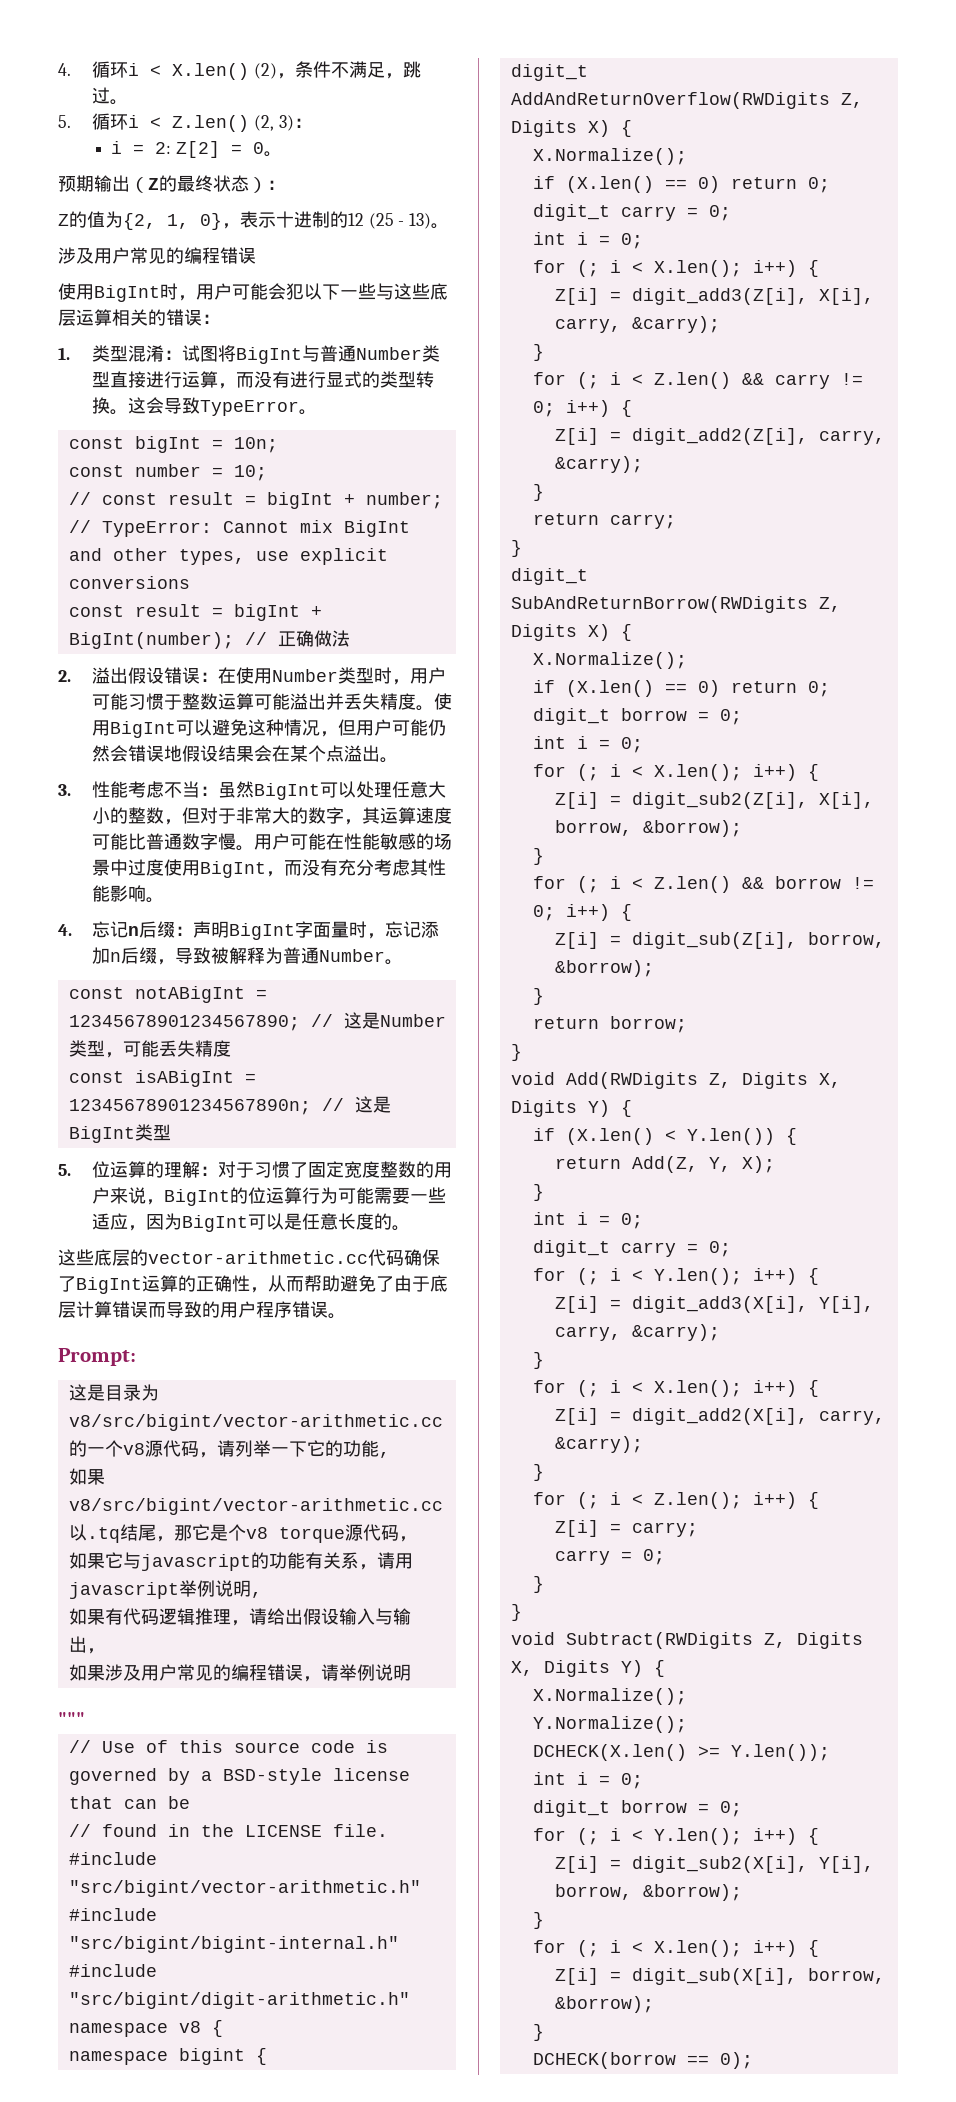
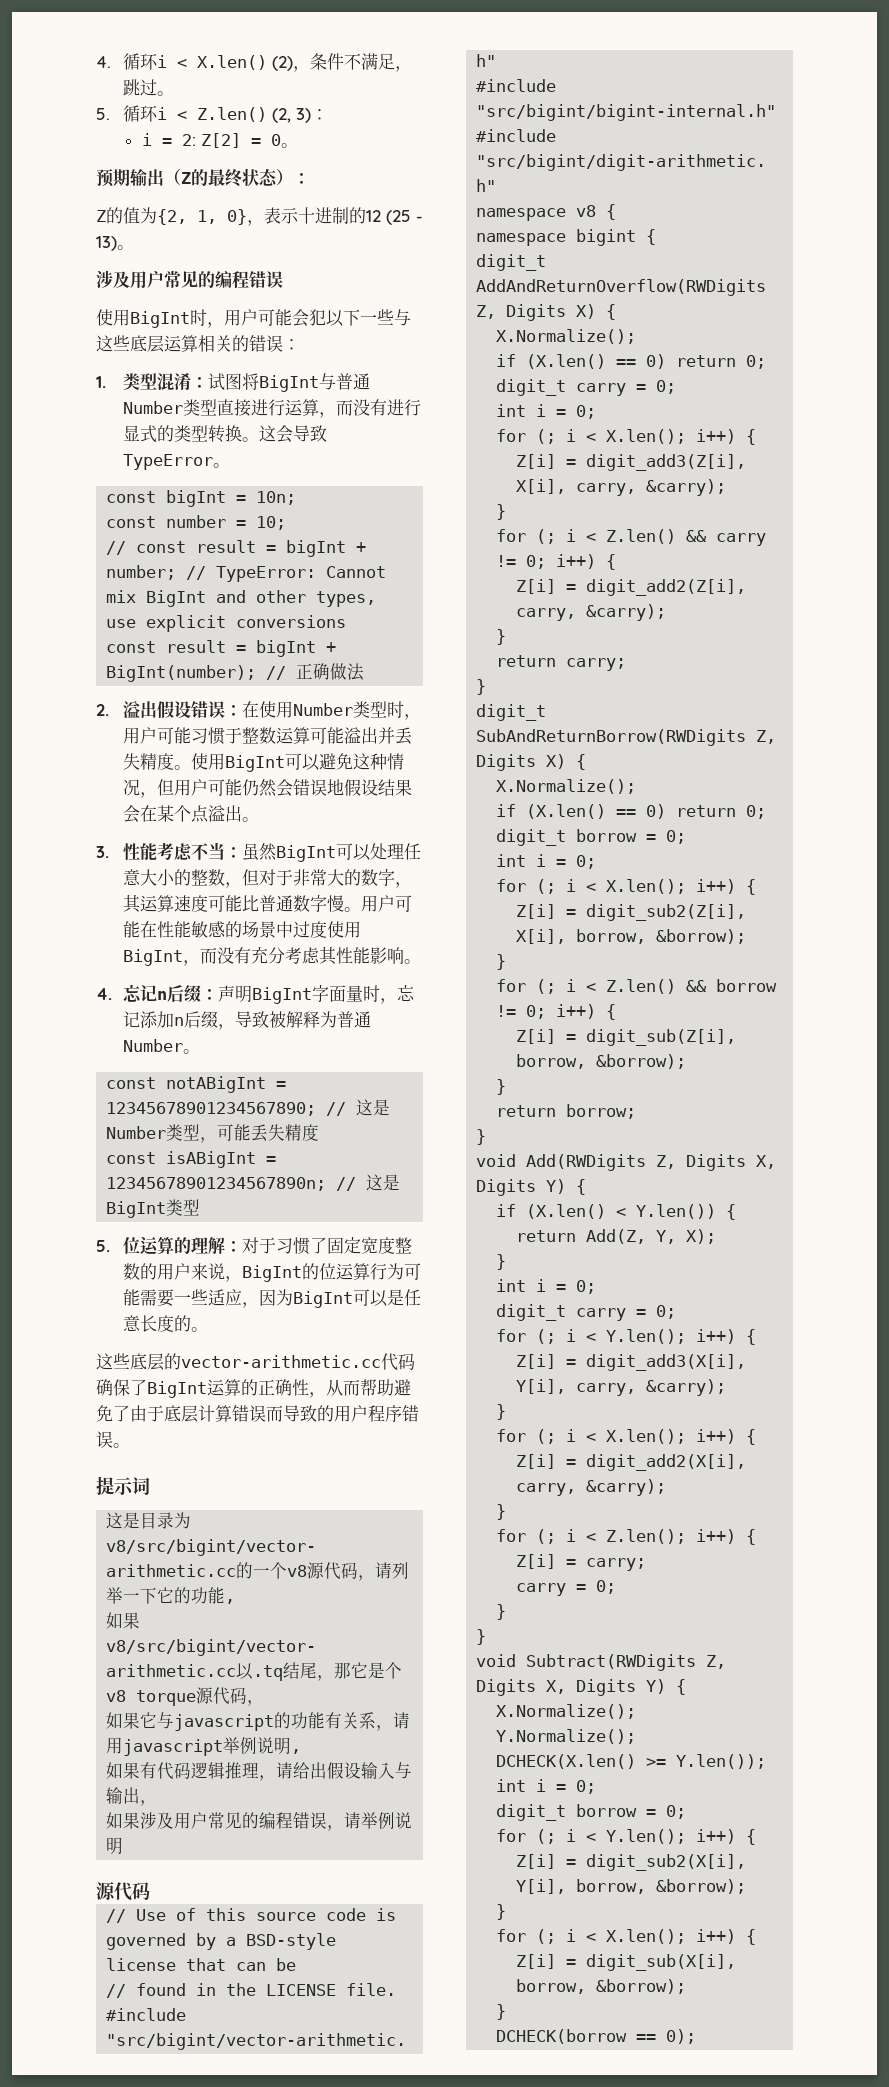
[58,1348,136,1366] Prompt: -> [96,1476,150,1495] 提示词
[58,1712,85,1726] """ -> [96,1882,150,1901] 源代码

